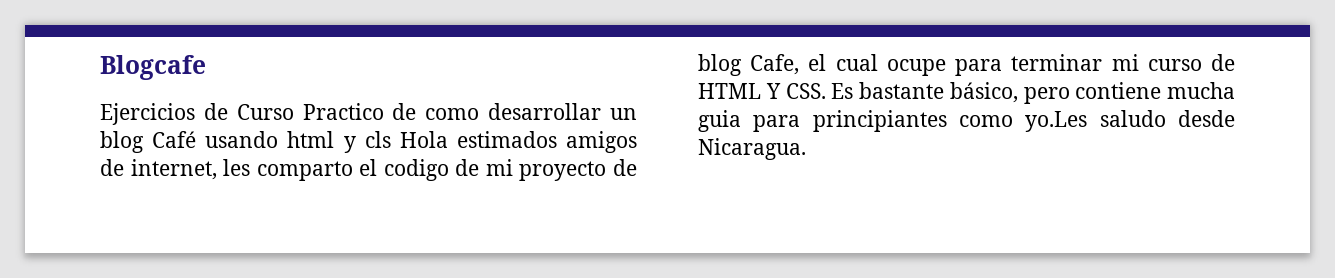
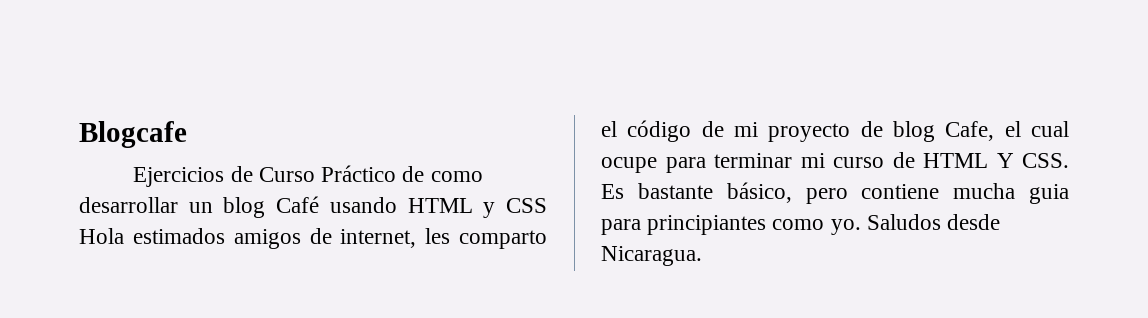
[302,103,384,120] Practico -> [321,165,397,182] Práctico
[287,131,391,153] html y cls -> [407,198,547,218] HTML y CSS
[383,159,449,181] codigo -> [627,120,692,142] código
[1025,110,1166,132] yo.Les saludo -> [830,214,941,235] yo. Saludos

